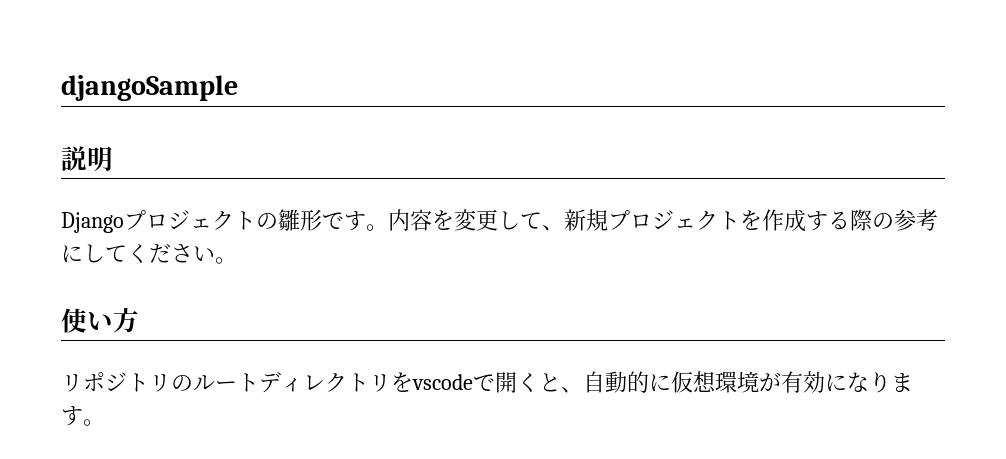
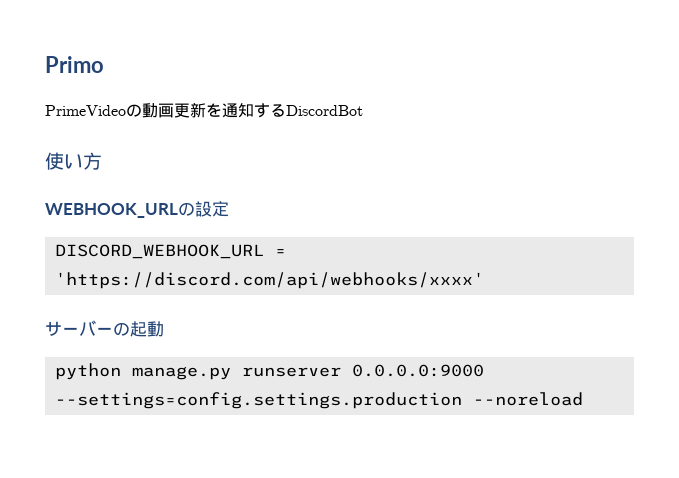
[61,75,238,101] [61,146,113,171] [61,209,938,233] [61,243,237,264] [61,308,139,333] [61,371,913,393] [61,406,105,426] djangoSample // 説明 // Djangoプロジェクトの雛形です。内容を変更して、新規プロジェクトを作成する際の参考にしてください。 // 使い方 // リポジトリのルートディレクトリをvscodeで開くと、自動的に仮想環境が有効になります。 -> [45,56,104,73] [45,102,363,118] [45,152,102,170] [45,201,229,218] [54,244,286,259] [54,272,484,289] [45,320,164,337] [54,363,484,380] [54,392,583,409] Primo // PrimeVideoの動画更新を通知するDiscordBot // 使い方 // WEBHOOK_URLの設定 // DISCORD_WEBHOOK_URL = 'https://discord.com/api/webhooks/xxxx' // サーバーの起動 // python manage.py runserver 0.0.0.0:9000 --settings=config.settings.production --noreload

